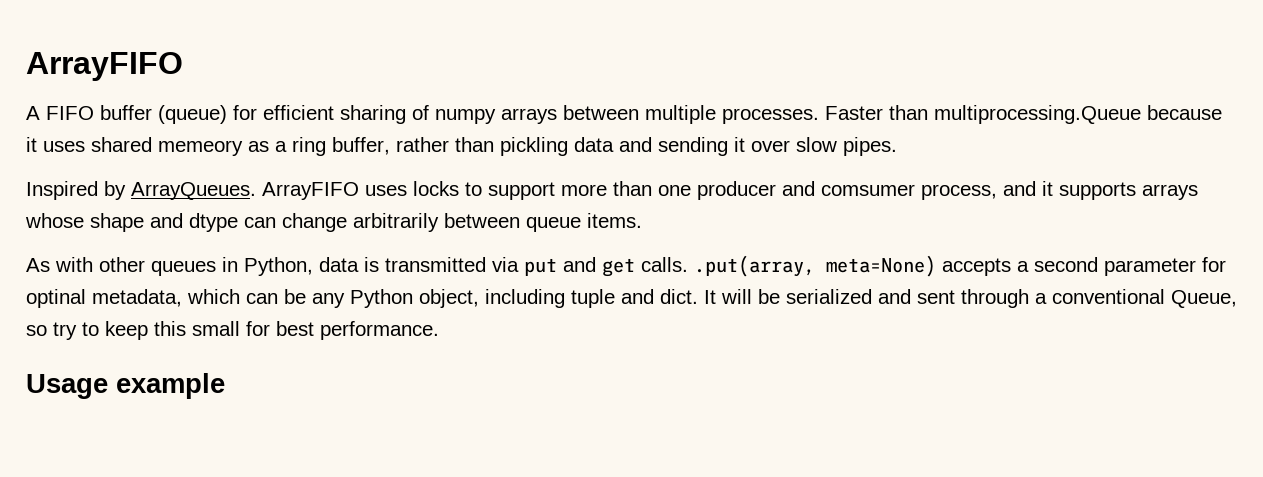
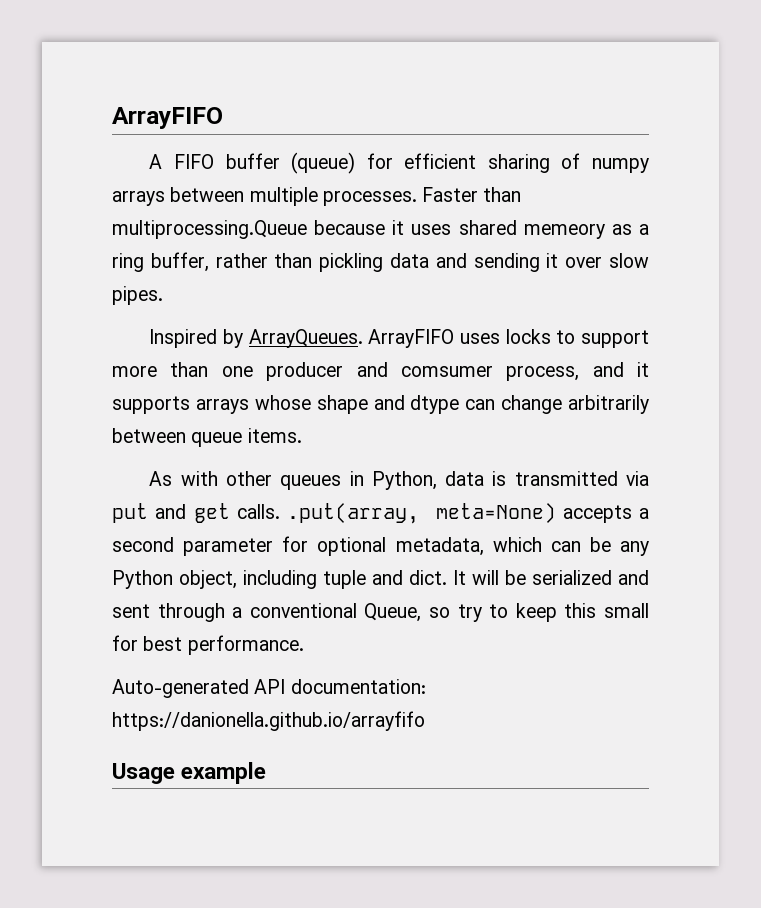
[26,289,86,308] optinal -> [317,537,387,556] optional
(439, 330) none -> [112,679,426,698] [112,711,425,731] // Auto-generated API documentation: https://danionella.github.io/arrayfifo

